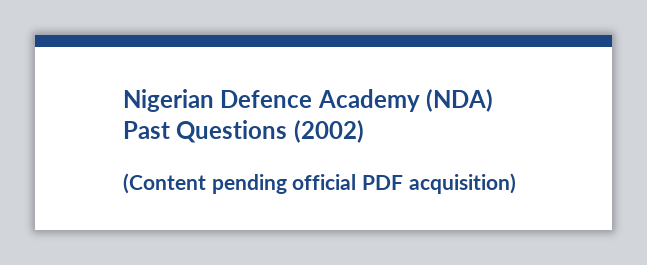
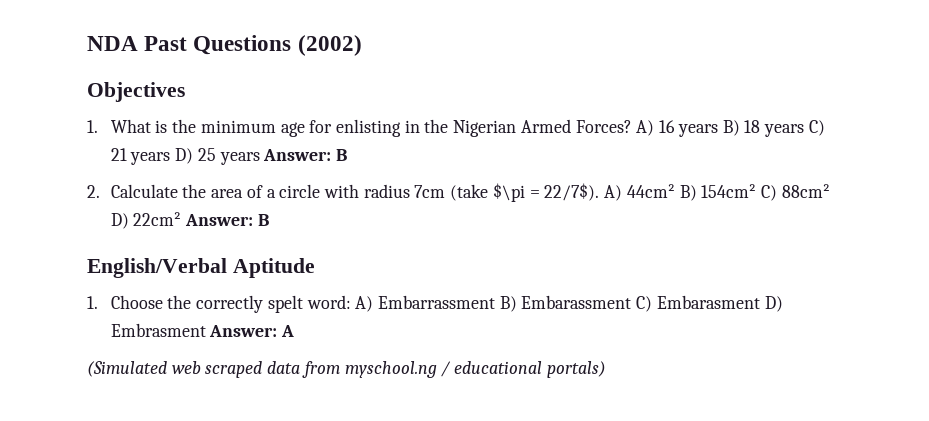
[123,89,494,112] Nigerian Defence Academy (NDA) -> [87,36,138,51] NDA
[123,173,516,194] (Content pending official PDF acquisition) -> [87,82,185,102] [87,119,825,137] [110,148,347,165] [87,183,830,202] [110,212,269,229] [87,258,315,278] [87,295,783,313] [110,323,295,337] [87,361,606,378] Objectives // 1. What is the minimum age for enlisting in the Nigerian Armed Forces? A) 16 years B) 18 years C) 21 years D) 25 years Answer: B // 2. Calculate the area of a circle with radius 7cm (take $\pi = 22/7$). A) 44cm² B) 154cm² C) 88cm² D) 22cm² Answer: B // English/Verbal Aptitude // 1. Choose the correctly spelt word: A) Embarrassment B) Embarassment C) Embarasment D) Embrasment Answer: A // (Simulated web scraped data from myschool.ng / educational portals)

